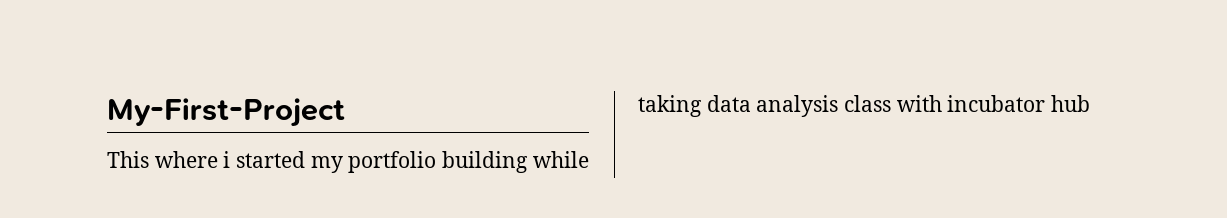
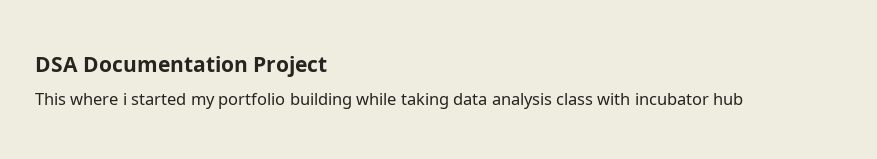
[107,98,345,127] My-First-Project -> [35,56,328,77] DSA Documentation Project

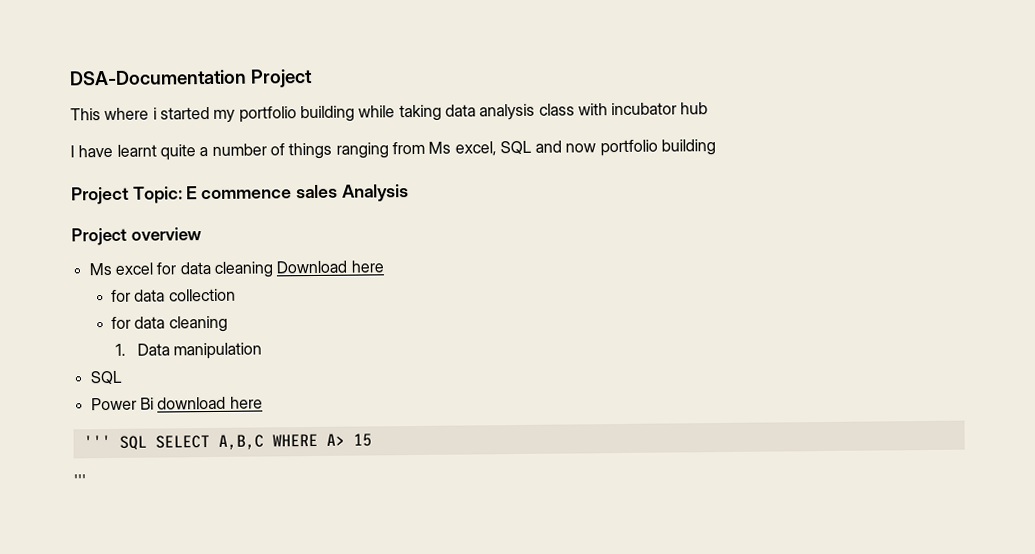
[35,56,248,72] DSA Documentation -> [69,69,247,86] DSA-Documentation
(744, 99) none -> [70,139,717,161] [71,184,409,205] [71,227,202,246] [88,260,384,278] [111,288,236,302] [111,315,228,333] [114,342,262,360] [89,370,123,385] [90,396,263,411] [82,433,372,450] [73,474,87,487] // I have learnt quite a number of things ranging from Ms excel, SQL and now portfolio building // Project Topic: E commence sales Analysis // Project overview // Ms excel for data cleaning Download here // for data collection // for data cleaning // 1. Data manipulation // SQL // Power Bi download here // ''' SQL SELECT A,B,C WHERE A> 15 // '''

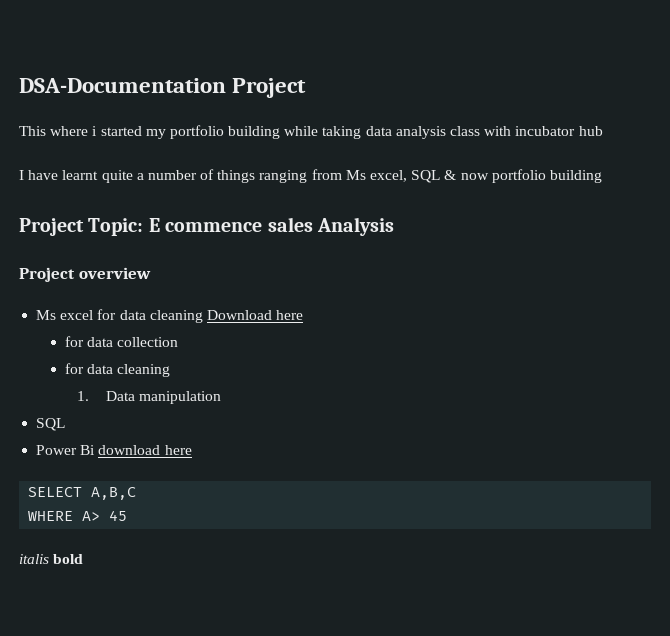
[535,140,563,153] and -> [444,170,457,180] &
[82,434,147,450] ''' SQL -> (192, 450) none
(264, 442) none -> (137, 493) //
[352,433,372,447] [73,474,87,487] 15 // ''' -> [109,510,128,521] [19,554,84,564] 45 // italis bold

